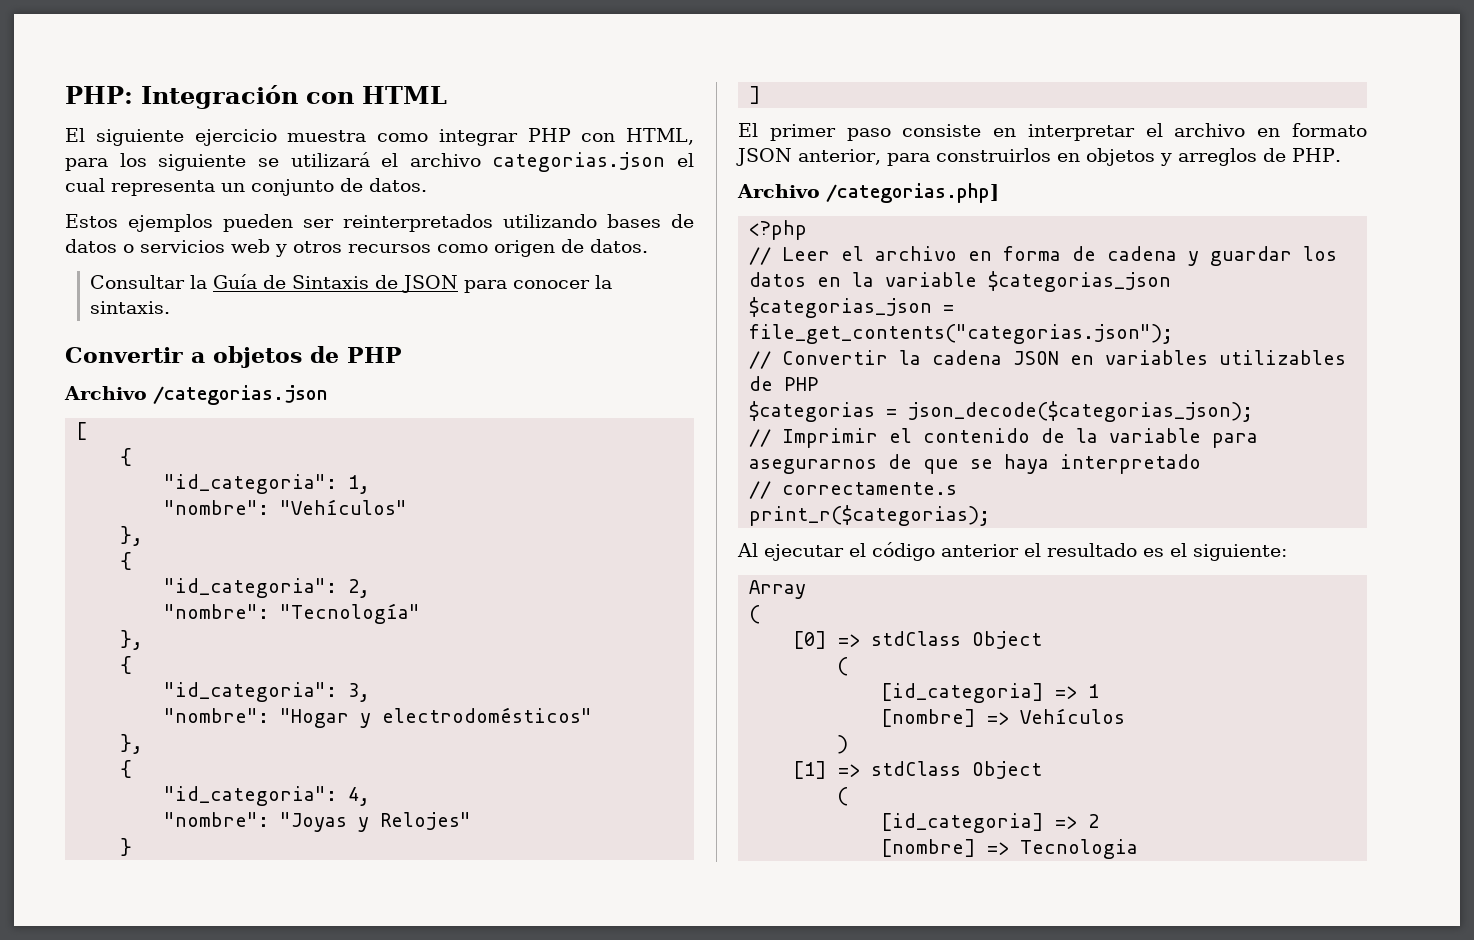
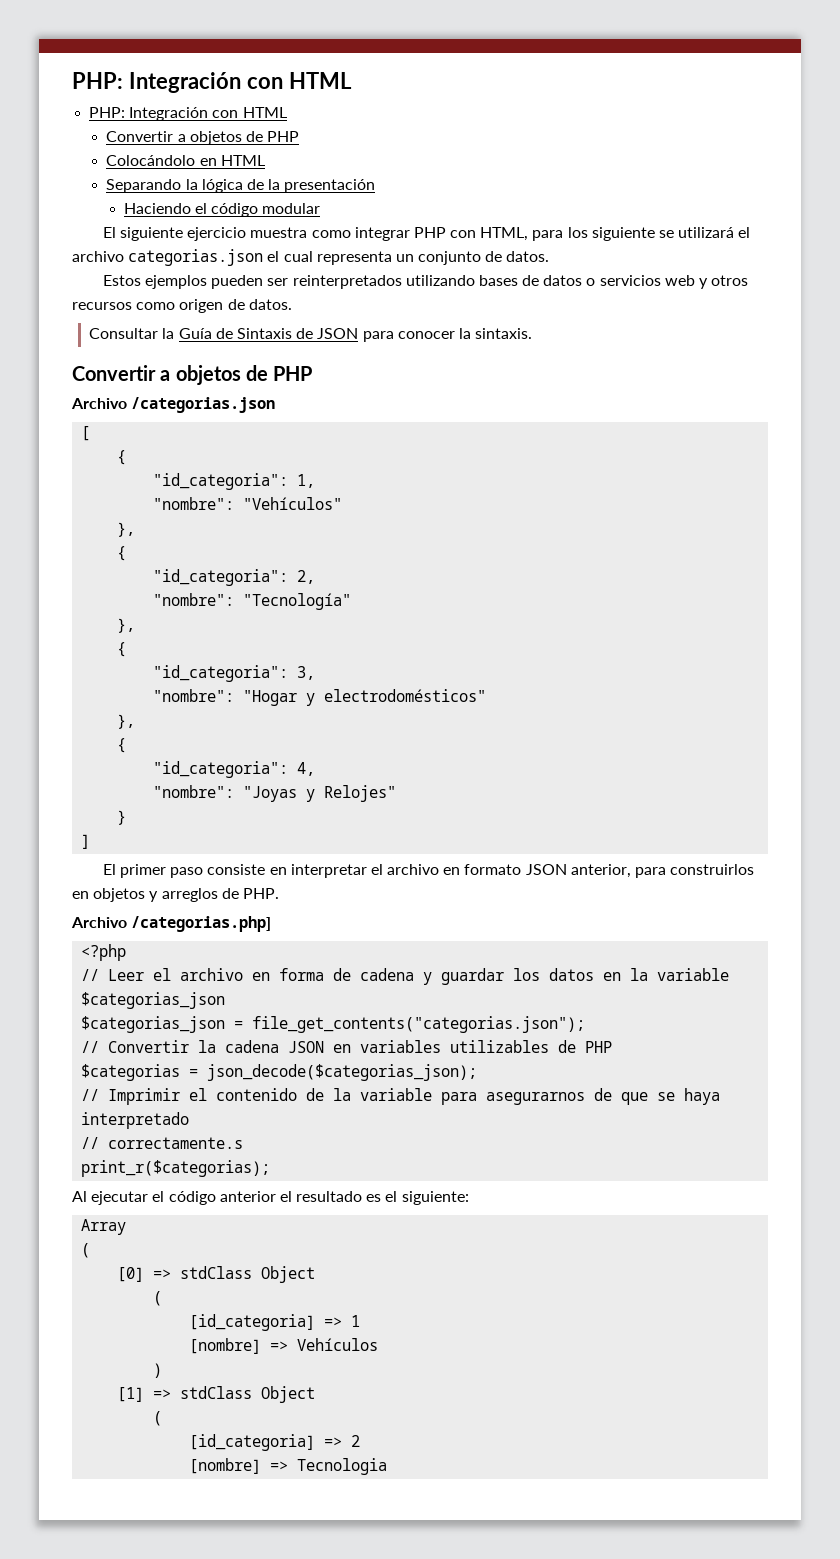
[65,85,447,109] PHP: Integración con HTML -> [72,72,352,93] [89,107,287,121] [106,131,300,145] [106,155,265,166] [106,179,376,193] [123,203,321,217] PHP: Integración con HTML // PHP: Integración con HTML // Convertir a objetos de PHP // Colocándolo en HTML // Separando la lógica de la presentación // Haciendo el código modular

